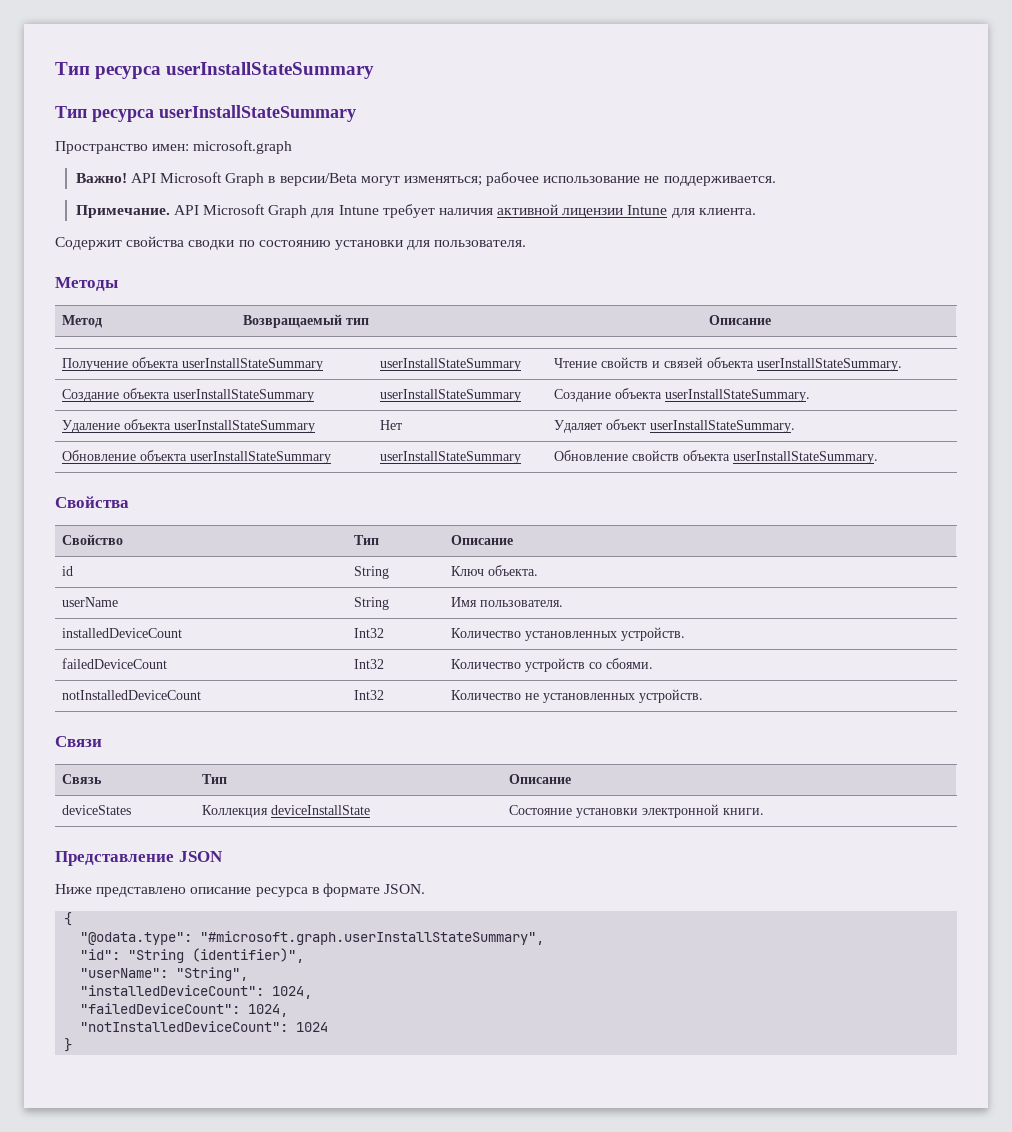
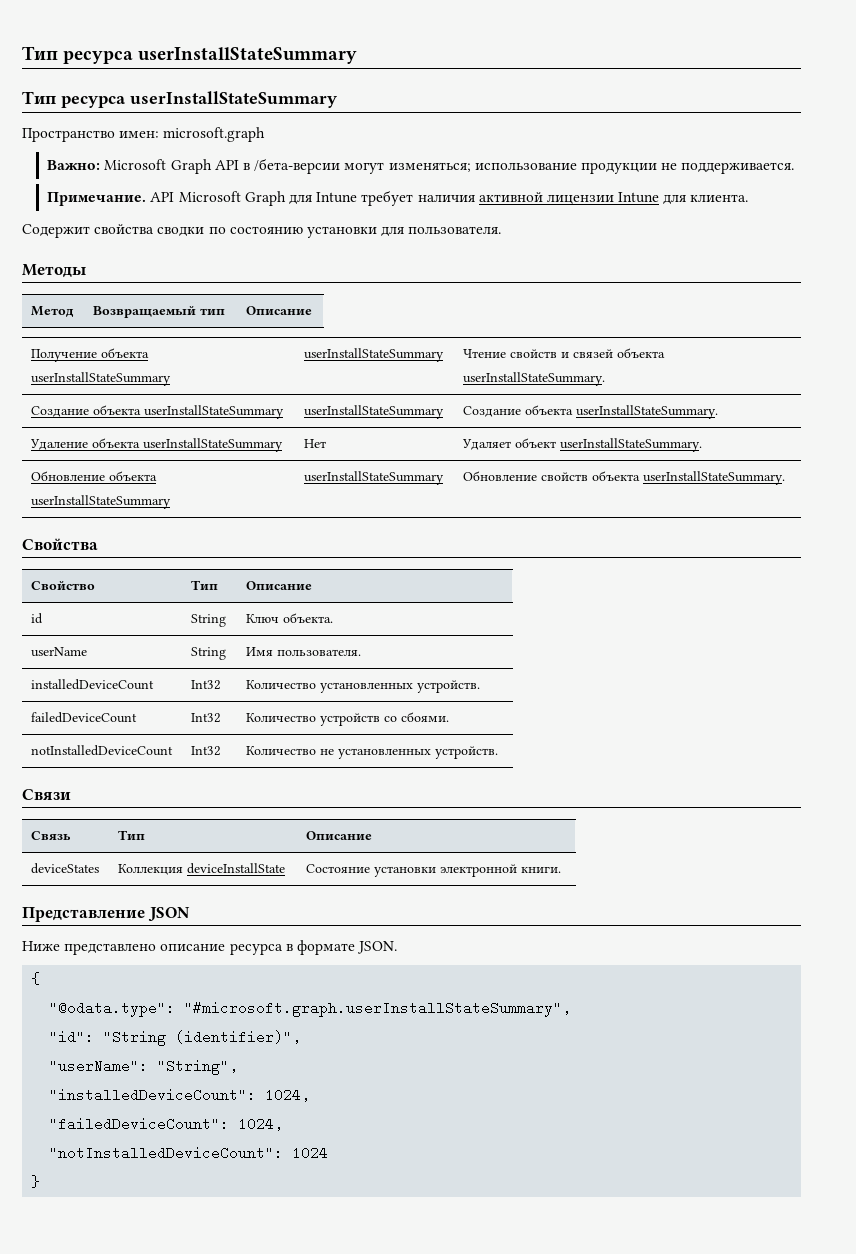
[75,172,641,186] Важно! API Microsoft Graph в версии/Beta могут изменяться; рабочее использование -> [47,158,657,174] Важно: Microsoft Graph API в /бета-версии могут изменяться; использование продукции

